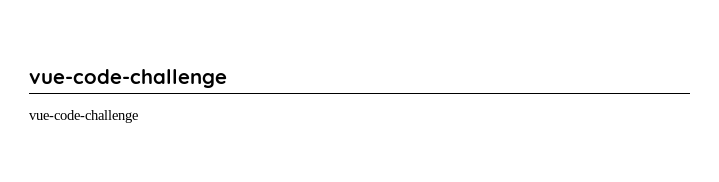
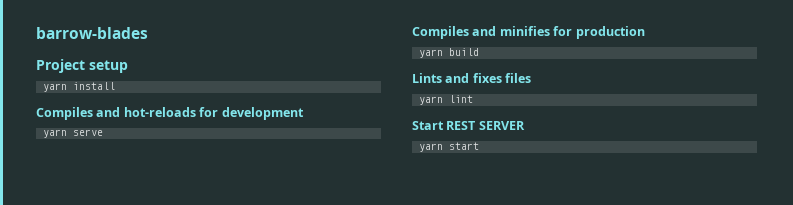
[29,69,227,88] [29,110,138,123] vue-code-challenge // vue-code-challenge -> [36,27,148,39] [36,59,128,73] [42,82,115,92] [36,107,304,120] [42,129,103,138] [412,26,645,39] [418,48,479,58] [412,73,532,83] [418,95,473,105] [412,121,525,130] [418,142,479,152] barrow-blades // Project setup // yarn install // Compiles and hot-reloads for development // yarn serve // Compiles and minifies for production // yarn build // Lints and fixes files // yarn lint // Start REST SERVER // yarn start

